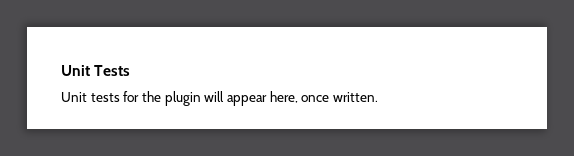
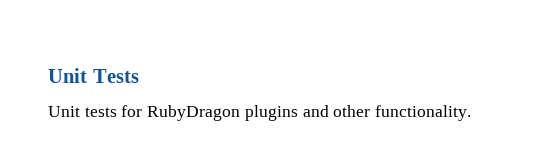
[141,91,378,106] the plugin will appear here, once written. -> [147,105,472,121] RubyDragon plugins and other functionality.

